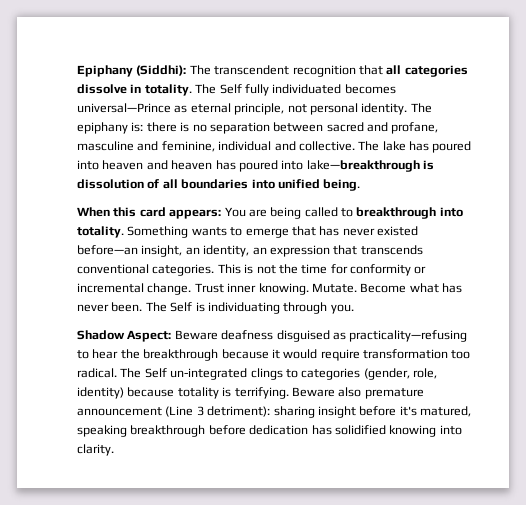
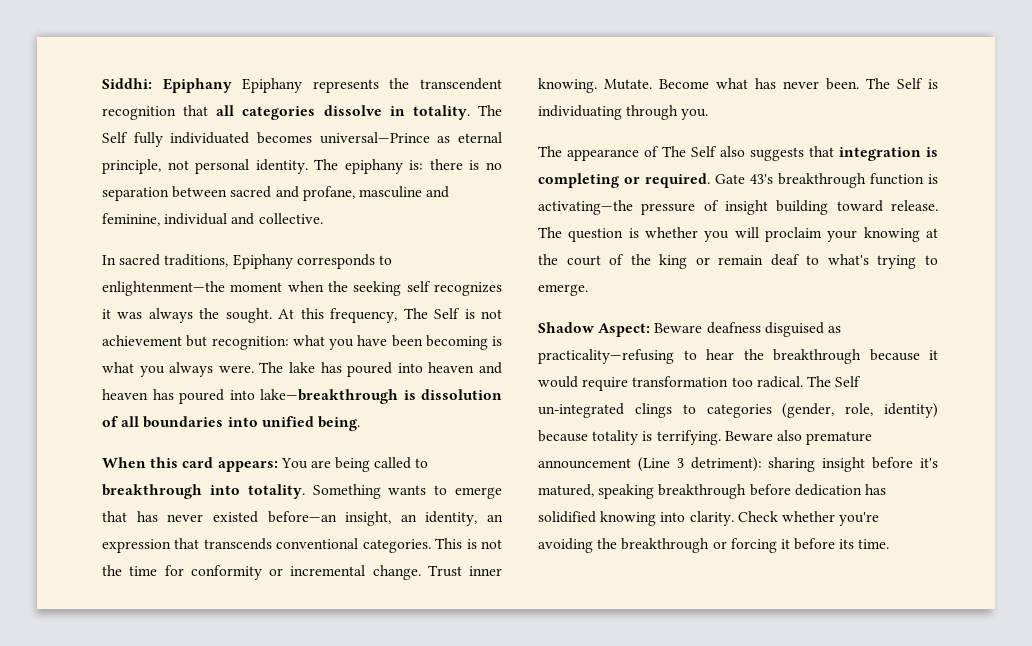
[77,65,211,77] Epiphany (Siddhi): The -> [102,78,410,93] Siddhi: Epiphany Epiphany represents the
(355, 146) none -> [102,254,392,269] [102,281,502,296] [102,308,502,323] [102,335,502,350] [102,362,254,377] // In sacred traditions, Epiphany corresponds to enlightenment—the moment when the seeking self recognizes it was always the sought. At this frequency, The Self is not achievement but recognition: what you have been becoming is what you always were.
(354, 309) none -> [538,146,938,161] [538,173,938,188] [538,200,938,215] [538,227,938,242] [538,254,938,269] [538,284,588,296] // The appearance of The Self also suggests that integration is completing or required. Gate 43's breakthrough function is activating—the pressure of insight building toward release. The question is whether you will proclaim your knowing at the court of the king or remain deaf to what's trying to emerge.
(114, 450) none -> [737,511,880,526] [538,538,890,553] Check whether you're avoiding the breakthrough or forcing it before its time.

